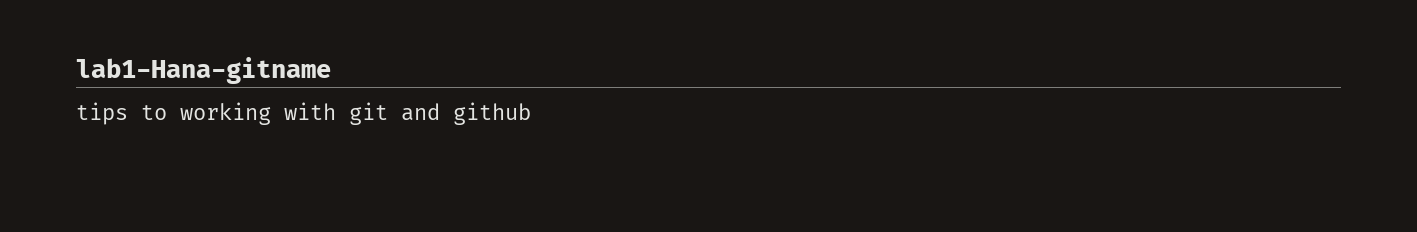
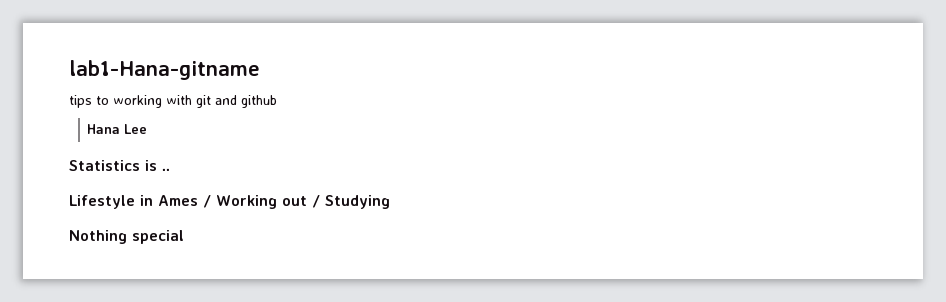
(531, 113) none -> [87,124,148,134] [69,160,170,171] [69,195,390,209] [69,230,184,244] // Hana Lee // Statistics is .. // Lifestyle in Ames / Working out / Studying // Nothing special

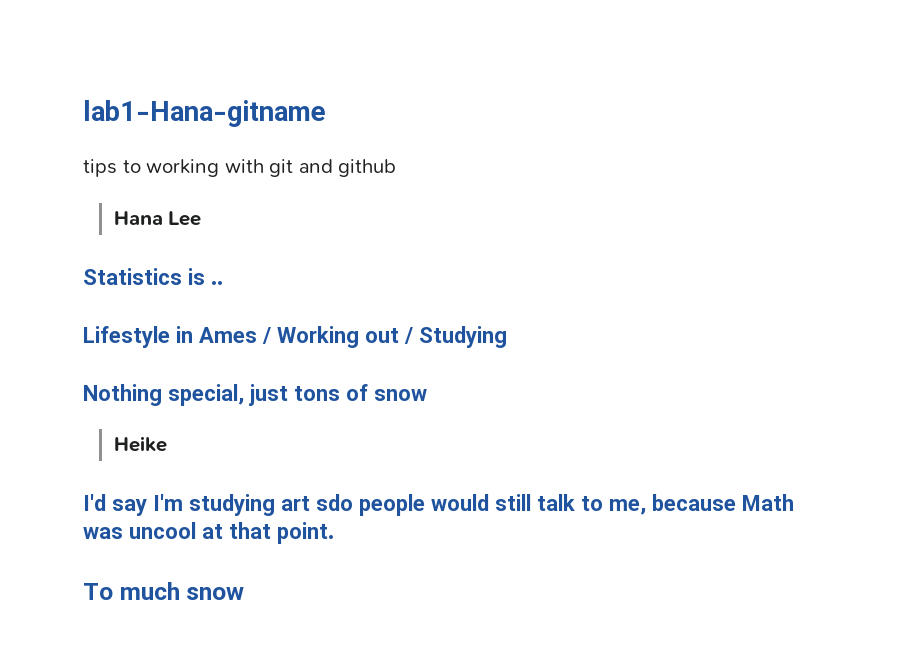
[132,230,184,244] special -> [168,384,427,406] [113,436,167,452] [83,494,794,516] [83,522,334,544] [83,582,245,600] special, just tons of snow // Heike // I'd say I'm studying art sdo people would still talk to me, because Math was uncool at that point. // To much snow

